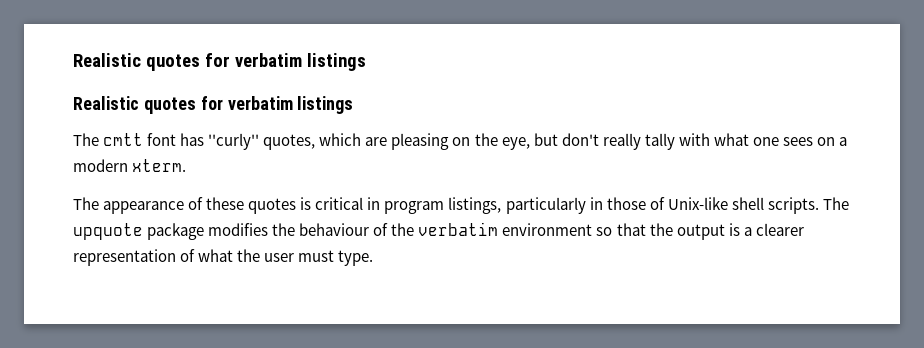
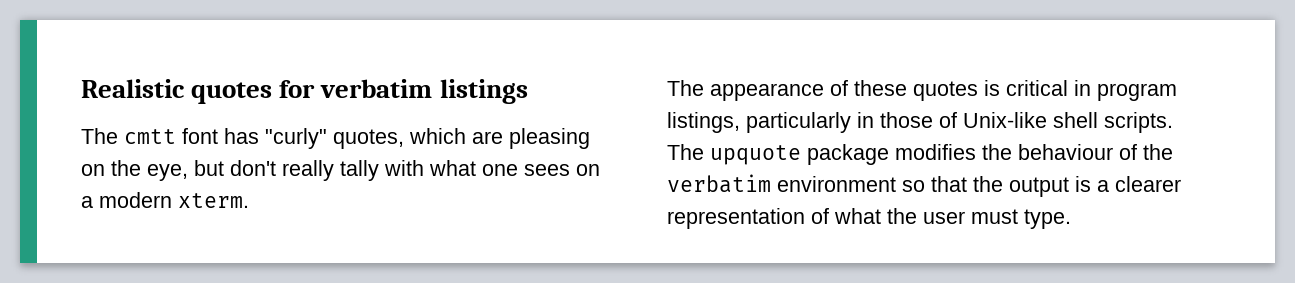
[73,53,366,71] [73,96,354,114] Realistic quotes for verbatim listings // Realistic quotes for verbatim listings -> [81,79,528,104] Realistic quotes for verbatim listings
[208,133,260,150] ''curly'' -> [265,128,327,149] "curly"

